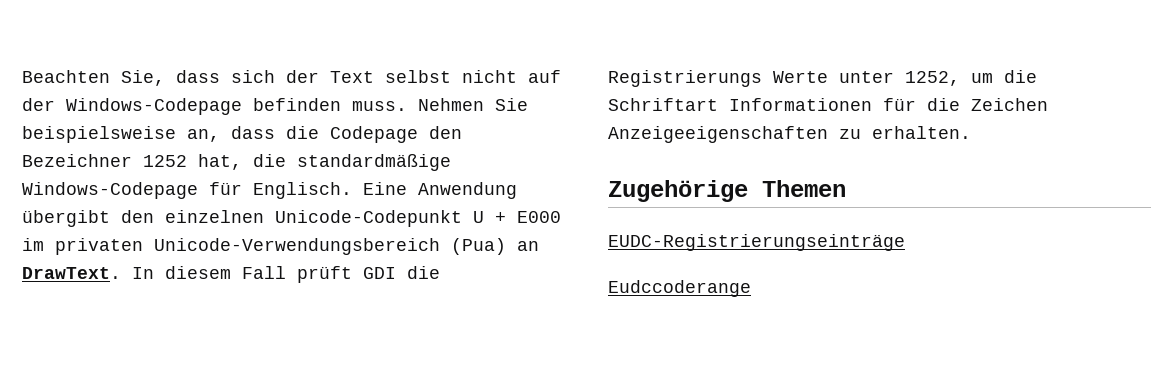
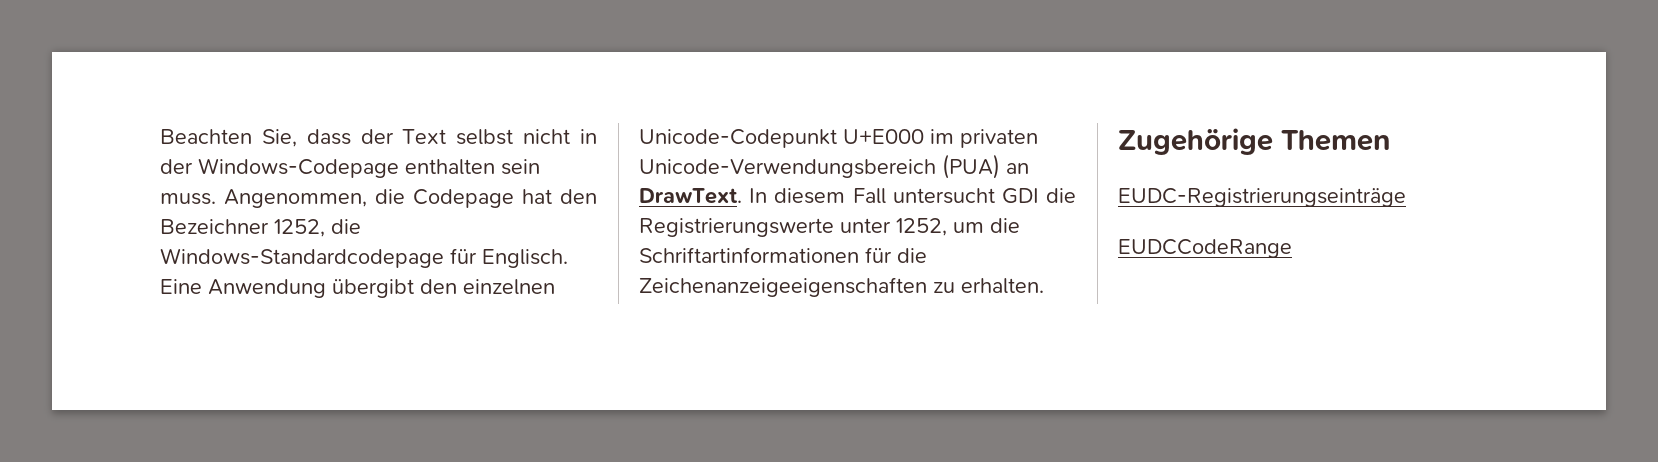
[231,70,275,83] sich -> (351, 137) none
[528,70,561,83] auf -> [580,129,597,144] in
[253,98,528,111] [22,126,275,143] befinden muss. Nehmen Sie beispielsweise an, dass -> [405,159,540,175] [160,189,367,208] enthalten sein muss. Angenommen,
(418, 134) none -> [522,189,552,204] hat
[143,154,451,171] [22,182,198,199] 1252 hat, die standardmäßige Windows-Codepage -> [274,219,361,237] [160,248,444,268] 1252, die Windows-Standardcodepage
[473,211,561,223] U + E000 -> [843,129,924,144] U+E000
[451,238,506,255] (Pua) -> [942,154,1000,179] (PUA)
[297,266,352,283] prüft -> [892,188,995,204] untersucht
[608,70,828,87] Registrierungs Werte -> [639,218,834,237] Registrierungswerte
[608,98,1048,111] [608,126,828,143] Schriftart Informationen für die Zeichen Anzeigeeigenschaften -> [639,247,927,263] [639,277,927,297] Schriftartinformationen für die Zeichenanzeigeeigenschaften
[608,280,751,297] Eudccoderange -> [1118,239,1292,258] EUDCCodeRange

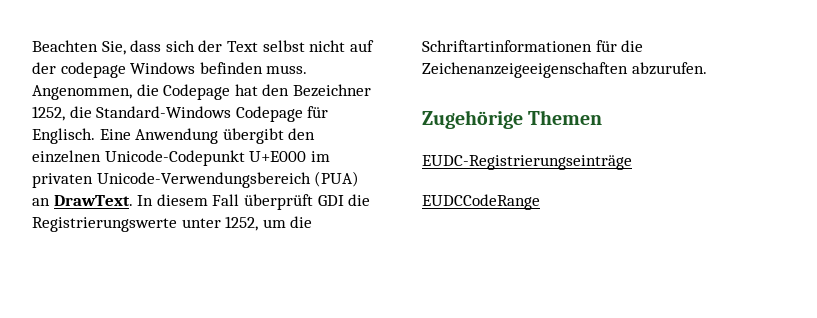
(351, 137) none -> [165,40,195,52] sich
[580,129,597,144] [160,158,540,178] in der Windows-Codepage enthalten sein -> [349,40,374,52] [32,62,263,78] auf der codepage Windows befinden
[160,248,444,268] Windows-Standardcodepage -> [96,106,303,122] Standard-Windows Codepage
[892,188,995,204] untersucht -> [243,194,313,210] überprüft
[933,278,1044,294] zu erhalten. -> [631,62,707,75] abzurufen.

